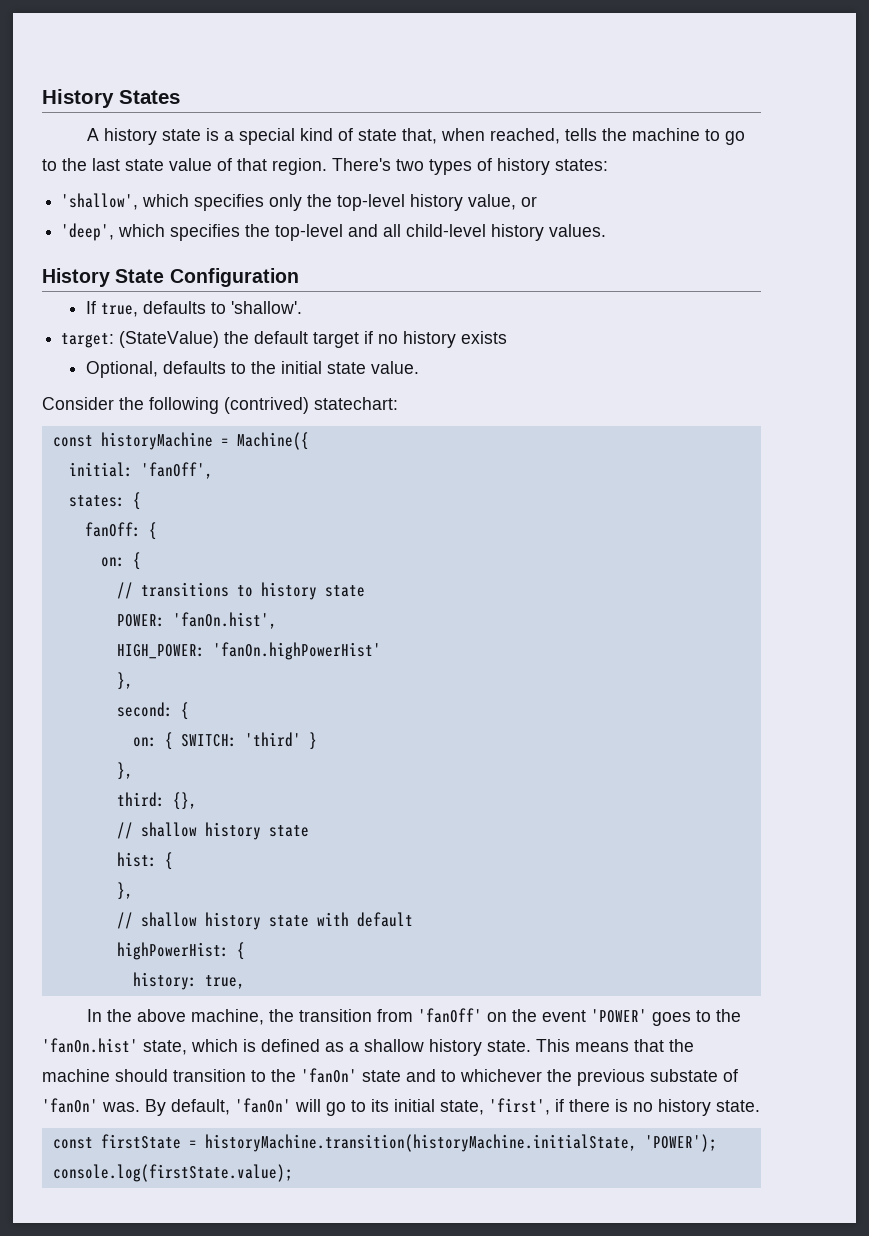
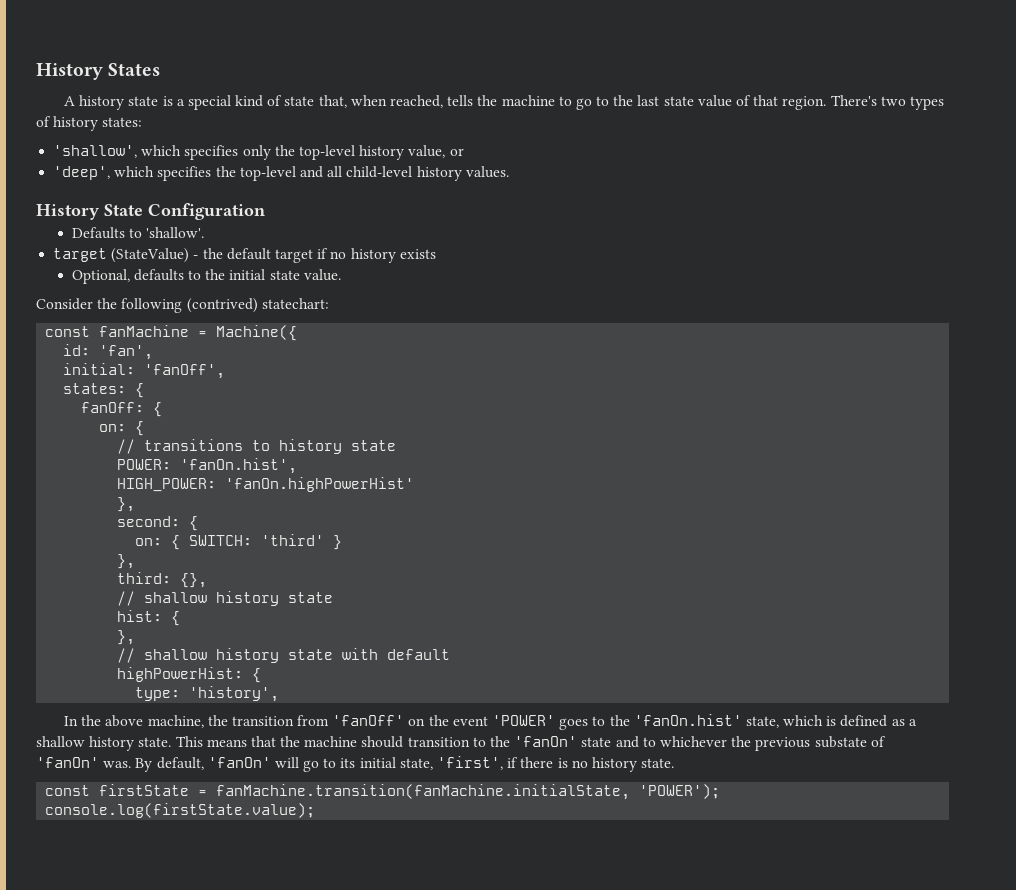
[86,301,207,317] If true, defaults -> [71,227,125,239] Defaults
[61,331,220,348] target: (StateValue) -> [53,248,199,263] target (StateValue) -
[100,432,213,450] historyMachine -> [99,325,190,337] fanMachine
(309, 441) none -> [63,344,154,360] // id: 'fan',
[132,972,245,990] history: true, -> [135,686,280,702] type: 'history',
[204,1134,637,1152] historyMachine.transition(historyMachine.initialState, -> [216,784,631,800] fanMachine.transition(fanMachine.initialState,

